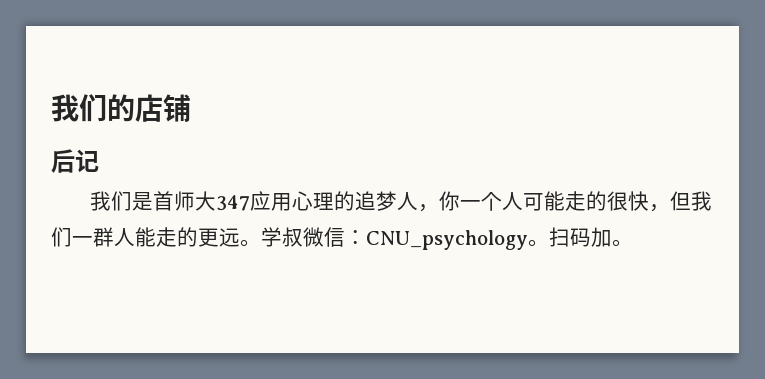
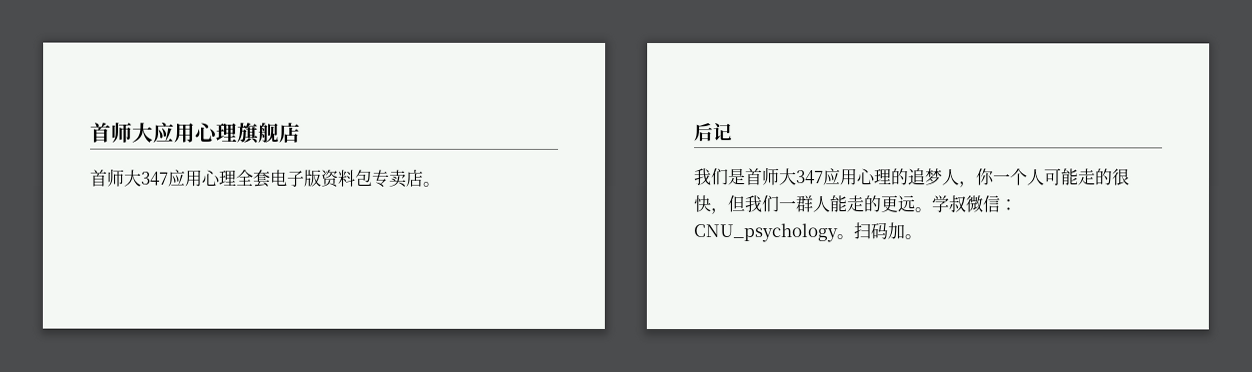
[51,94,191,122] 我们的店铺 -> [90,122,301,144] [89,168,441,188] 首师大应用心理旗舰店 // 首师大347应用心理全套电子版资料包专卖店。

